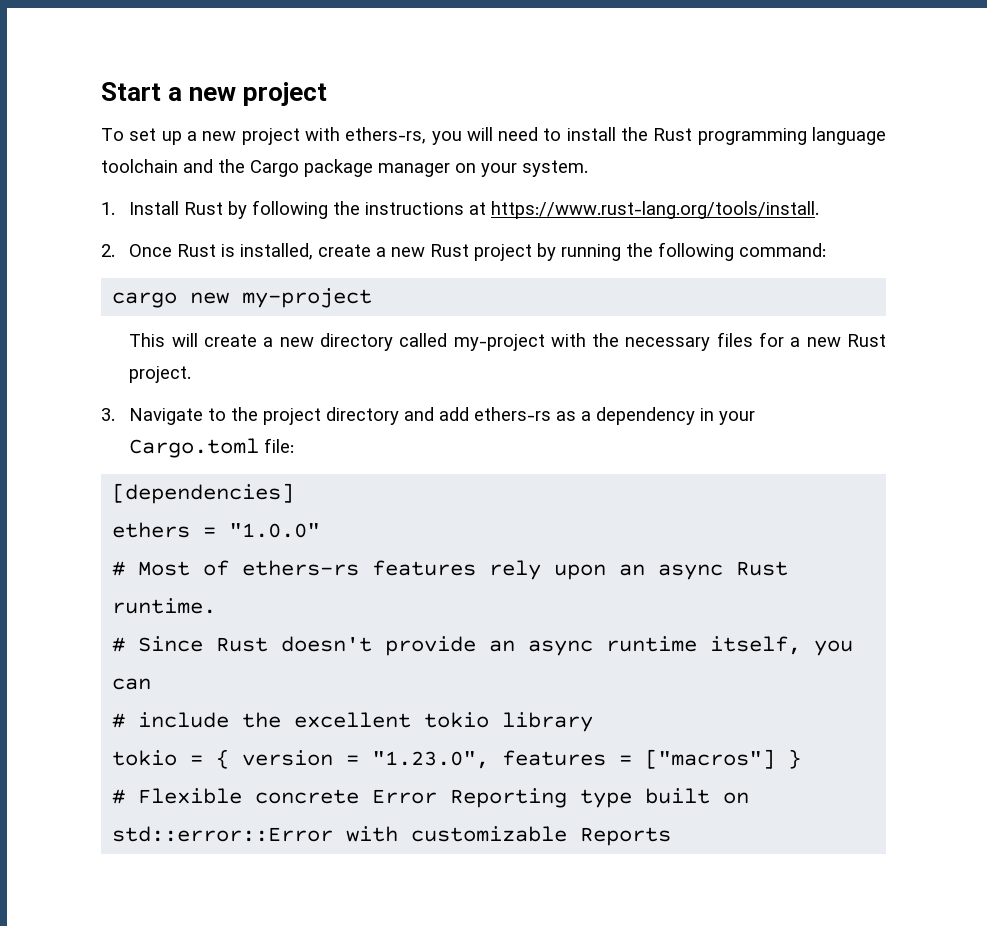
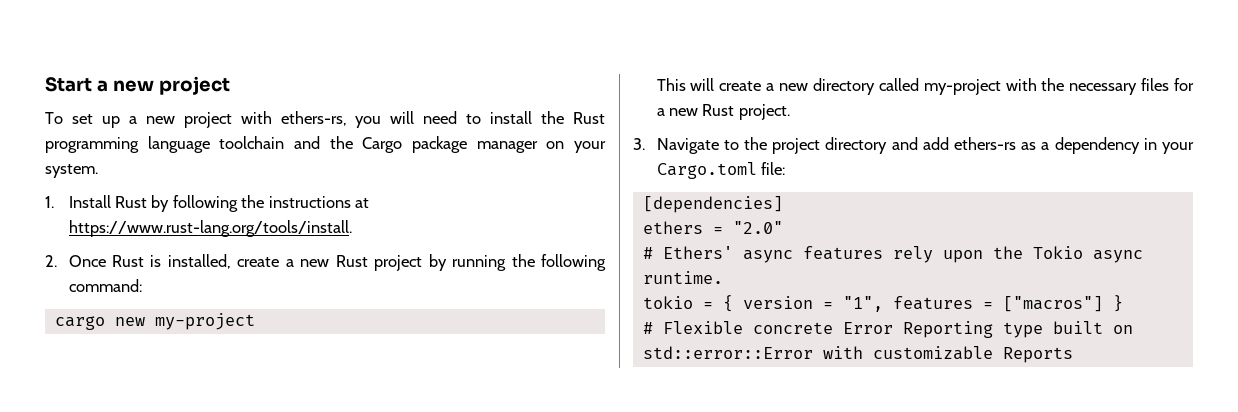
[229,523,321,538] [112,560,789,580] [112,598,217,614] [112,636,854,656] [112,678,152,690] [112,712,594,732] "1.0.0" // # Most of ethers-rs features rely upon an async Rust runtime. // # Since Rust doesn't provide an async runtime itself, you can // # include the excellent tokio library -> [732,221,783,234] [642,246,1143,263] [642,271,723,284] "2.0" // # Ethers' async features rely upon the Tokio async runtime.
[372,751,490,769] "1.23.0", -> [842,296,883,312] "1",

